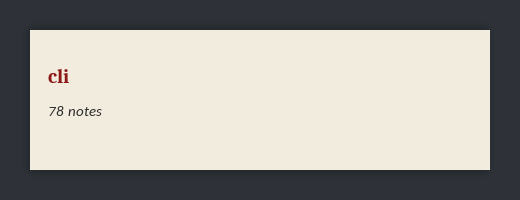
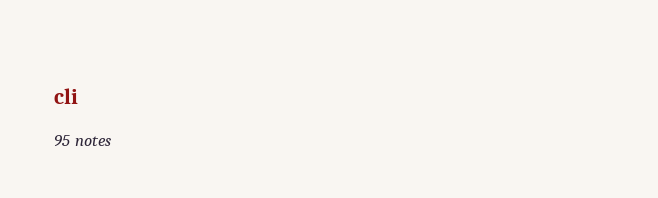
[48,106,64,116] 78 -> [54,135,70,147] 95

